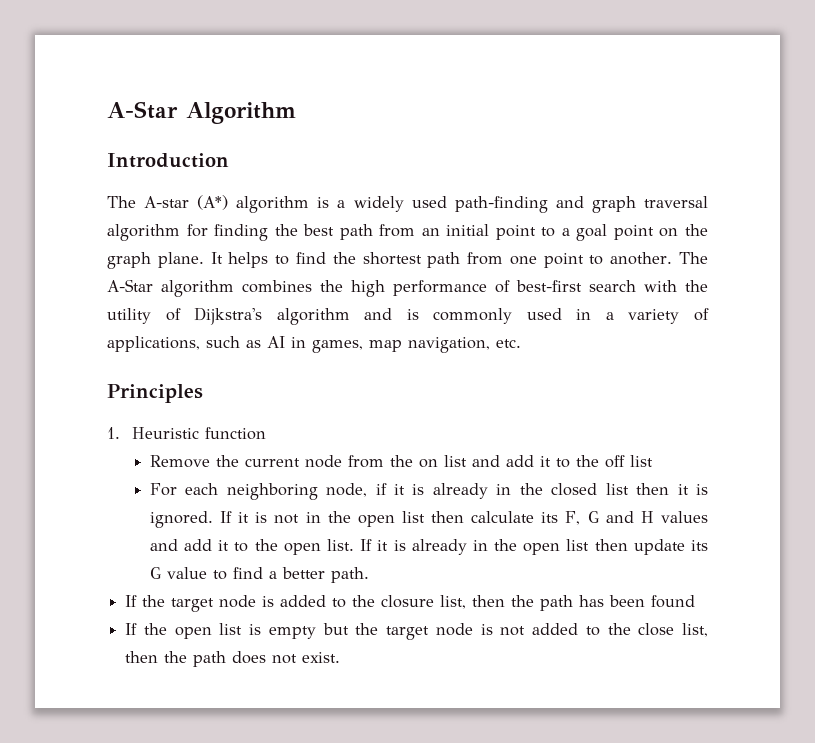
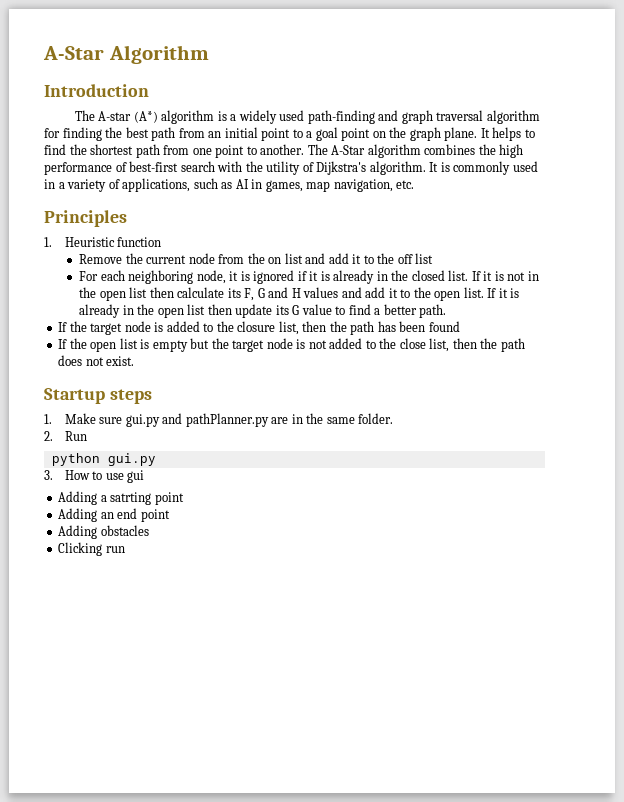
[276,308,393,325] algorithm and -> [369,161,439,175] algorithm. It
(368, 490) none -> [229,270,295,284] it is ignored
[605,483,708,495] [149,511,213,528] list then it is ignored. -> [448,270,469,281] list.
(341, 657) none -> [44,388,152,404] [44,413,394,427] [44,431,87,441] [51,453,156,466] [44,470,145,483] [58,491,184,505] [58,508,170,522] [58,525,149,539] [58,542,125,556] // Startup steps // 1. Make sure gui.py and pathPlanner.py are in the same folder. // 2. Run // python gui.py // 3. How to use gui // Adding a satrting point // Adding an end point // Adding obstacles // Clicking run

